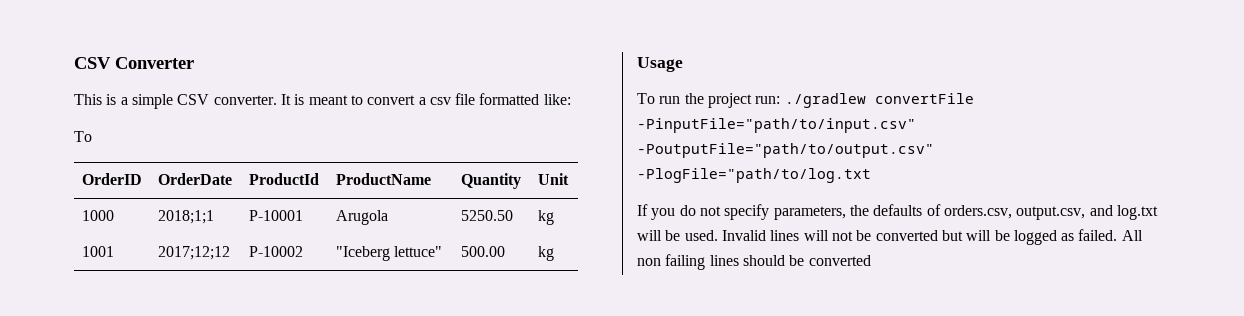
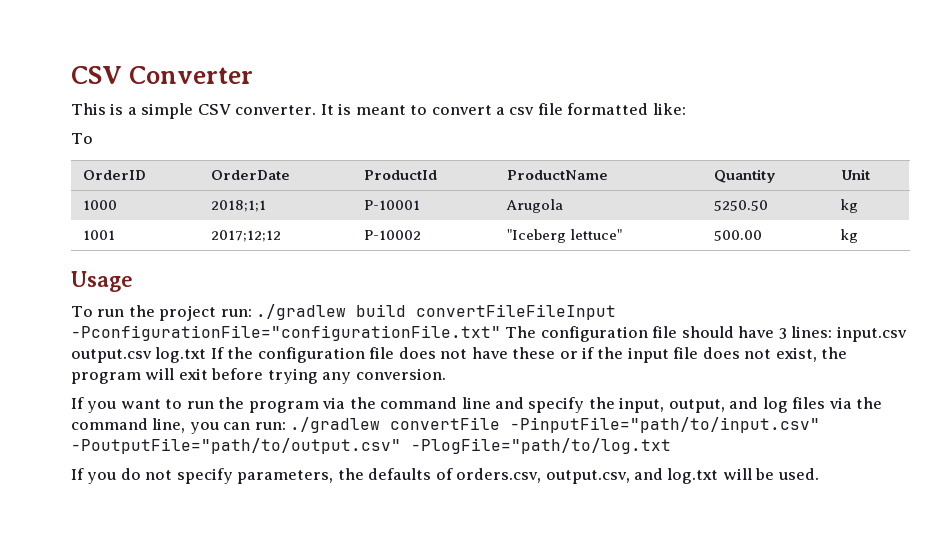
(866, 100) none -> [356,304,617,320] [71,325,907,342] [71,347,848,363] [71,368,446,384] [71,397,883,413] [71,417,381,434] build convertFileFileInput -PconfigurationFile="configurationFile.txt" The configuration file should have 3 lines: input.csv output.csv log.txt If the configuration file does not have these or if the input file does not exist, the program will exit before trying any conversion. // If you want to run the program via the command line and specify the input, output, and log files via the command line, you can run: ./gradlew
[721,229,1143,245] [637,254,871,270] Invalid lines will not be converted but will be logged as failed. All non failing lines should be converted -> (819, 474) none

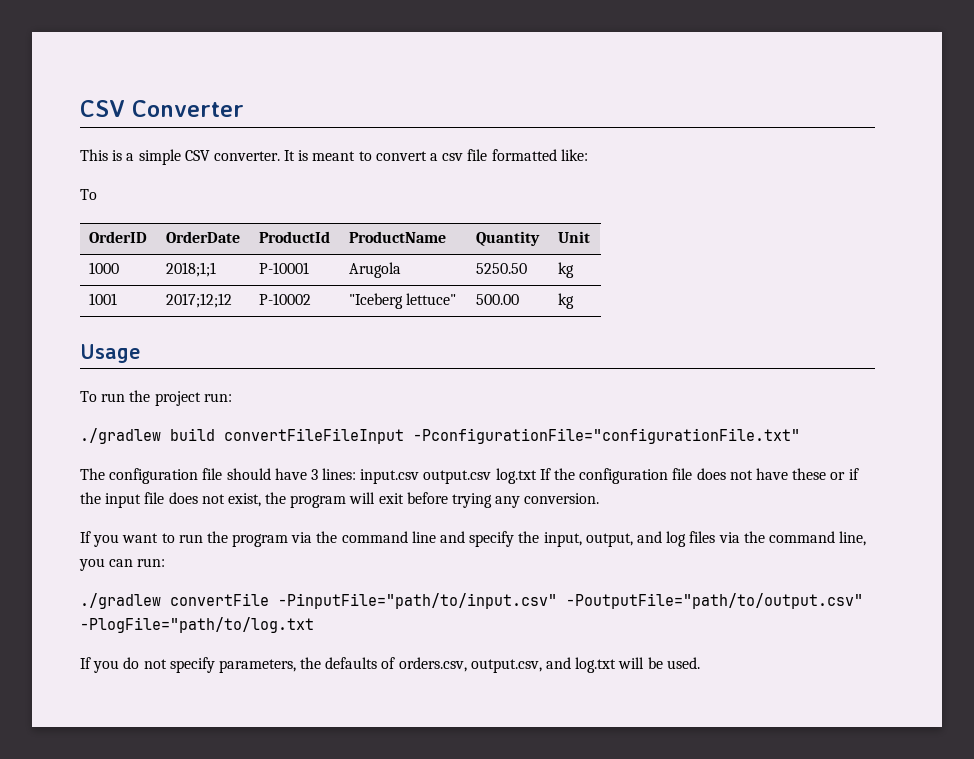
(252, 313) none -> (232, 397) //
(501, 333) none -> (800, 436) //
(286, 426) none -> (166, 562) //

